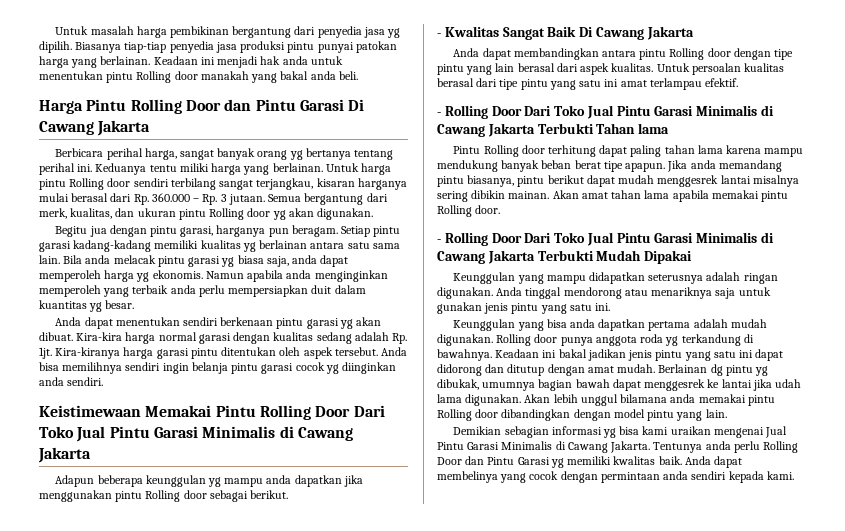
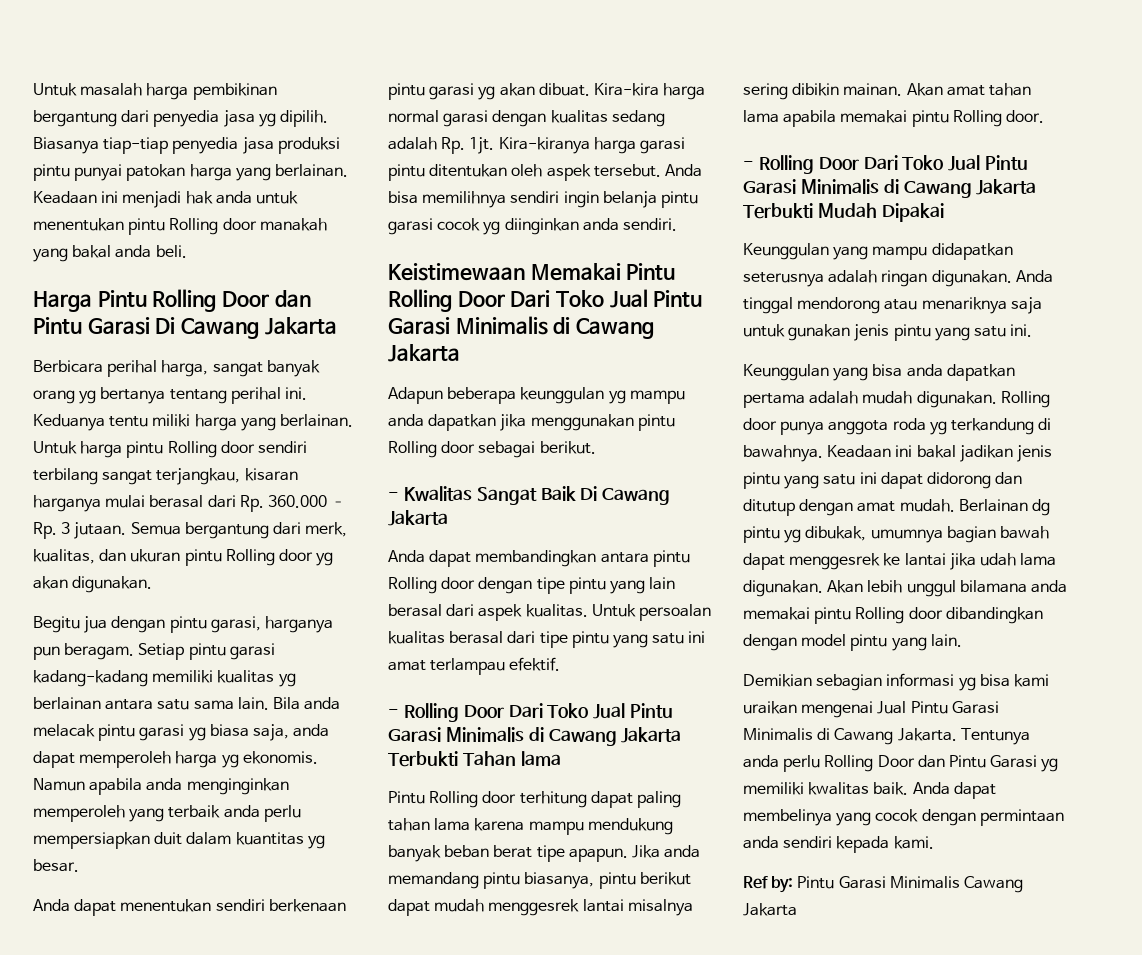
(794, 475) none -> [743,876,1023,893] [743,903,797,916] // Ref by: Pintu Garasi Minimalis Cawang Jakarta

